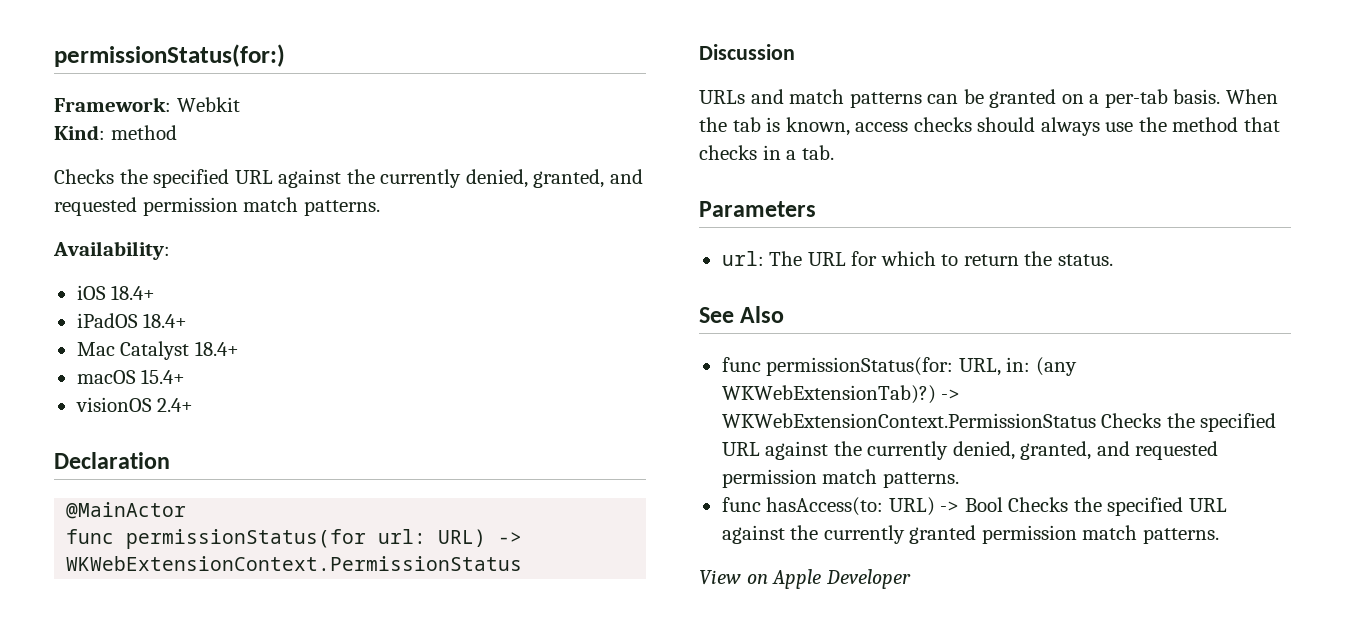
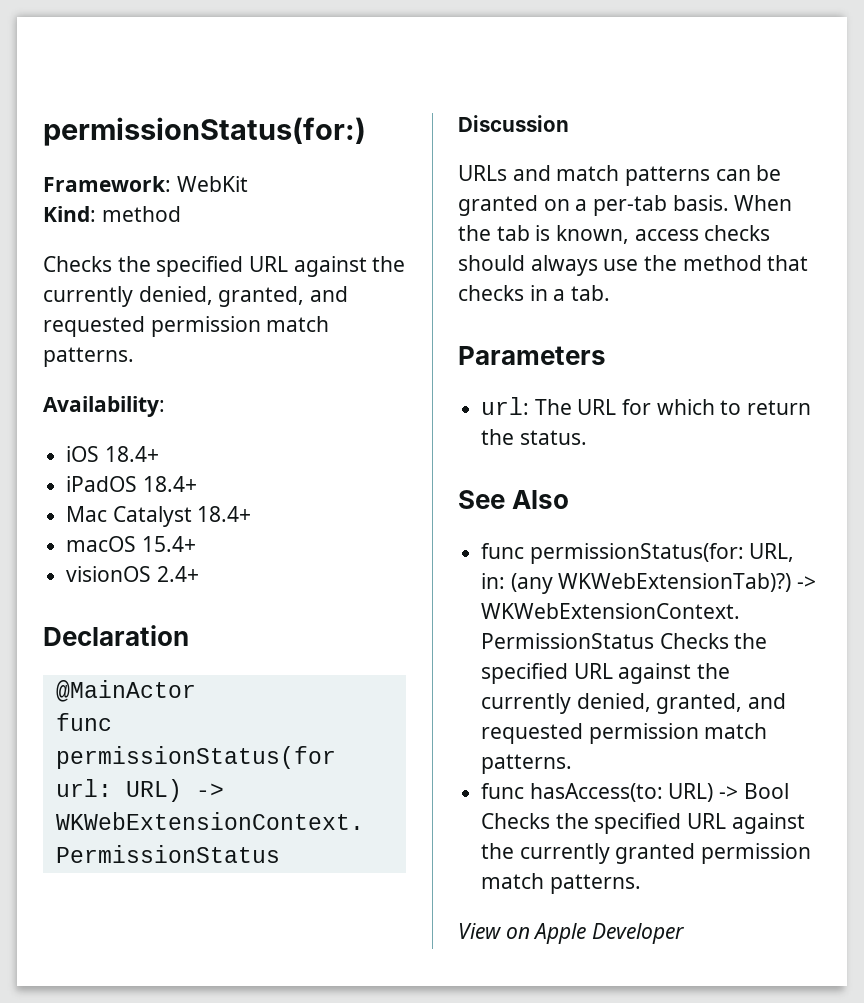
[176,97,240,112] Webkit -> [176,176,248,192] WebKit

